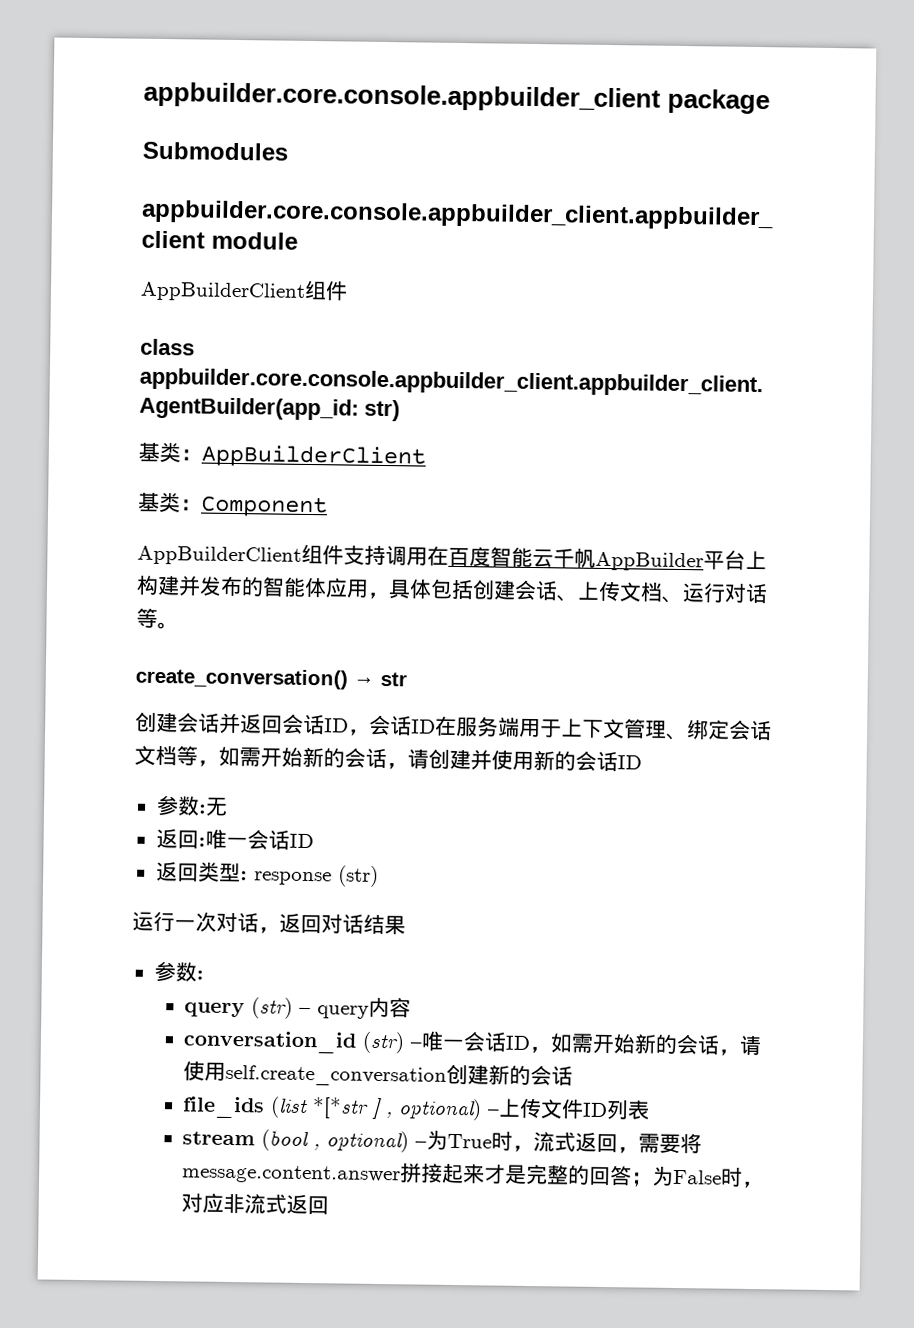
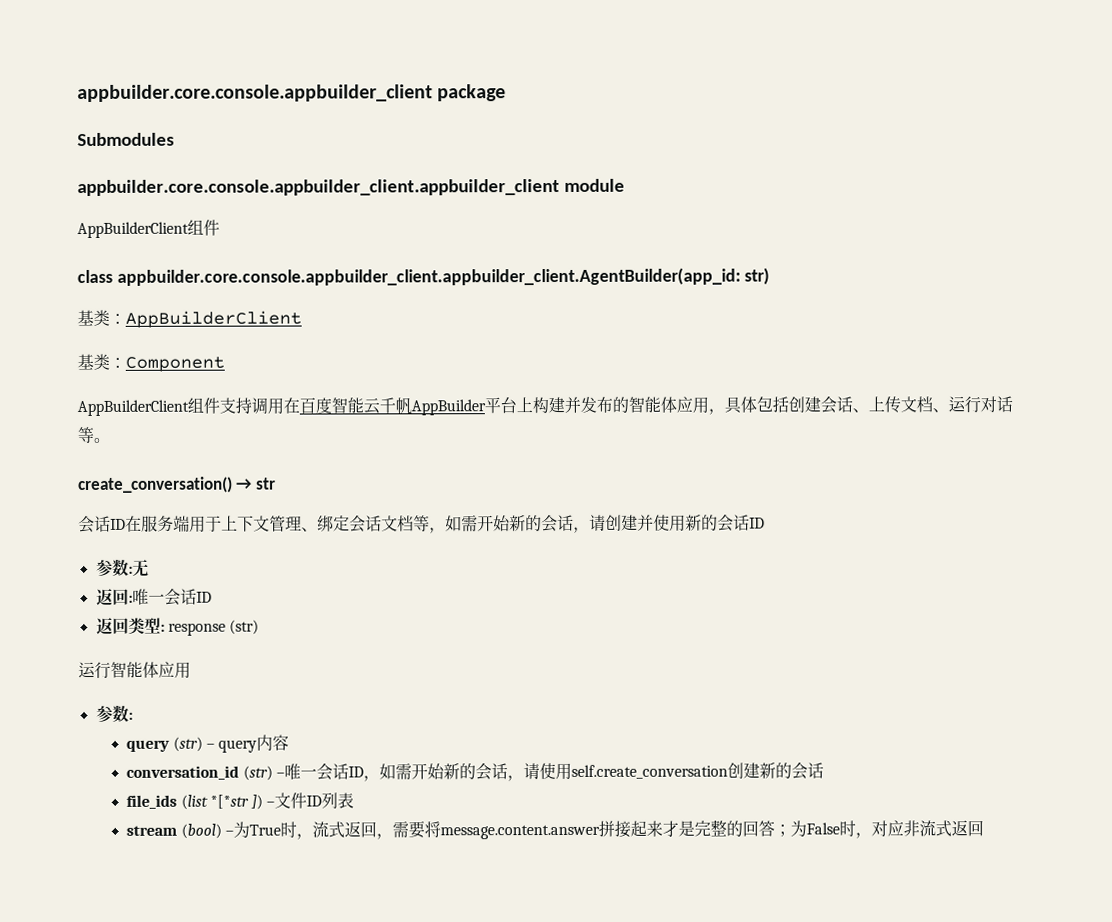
[135,711,370,736] 创建会话并返回会话ID， -> (276, 483) none
[174,911,406,935] 一次对话，返回对话结果 -> [110,661,191,679] 智能体应用
[371,1097,543,1121] ] , optional) –上传 -> [250,794,276,810] ]) –
[261,1129,410,1153] (bool , optional) -> [180,823,222,839] (bool)

